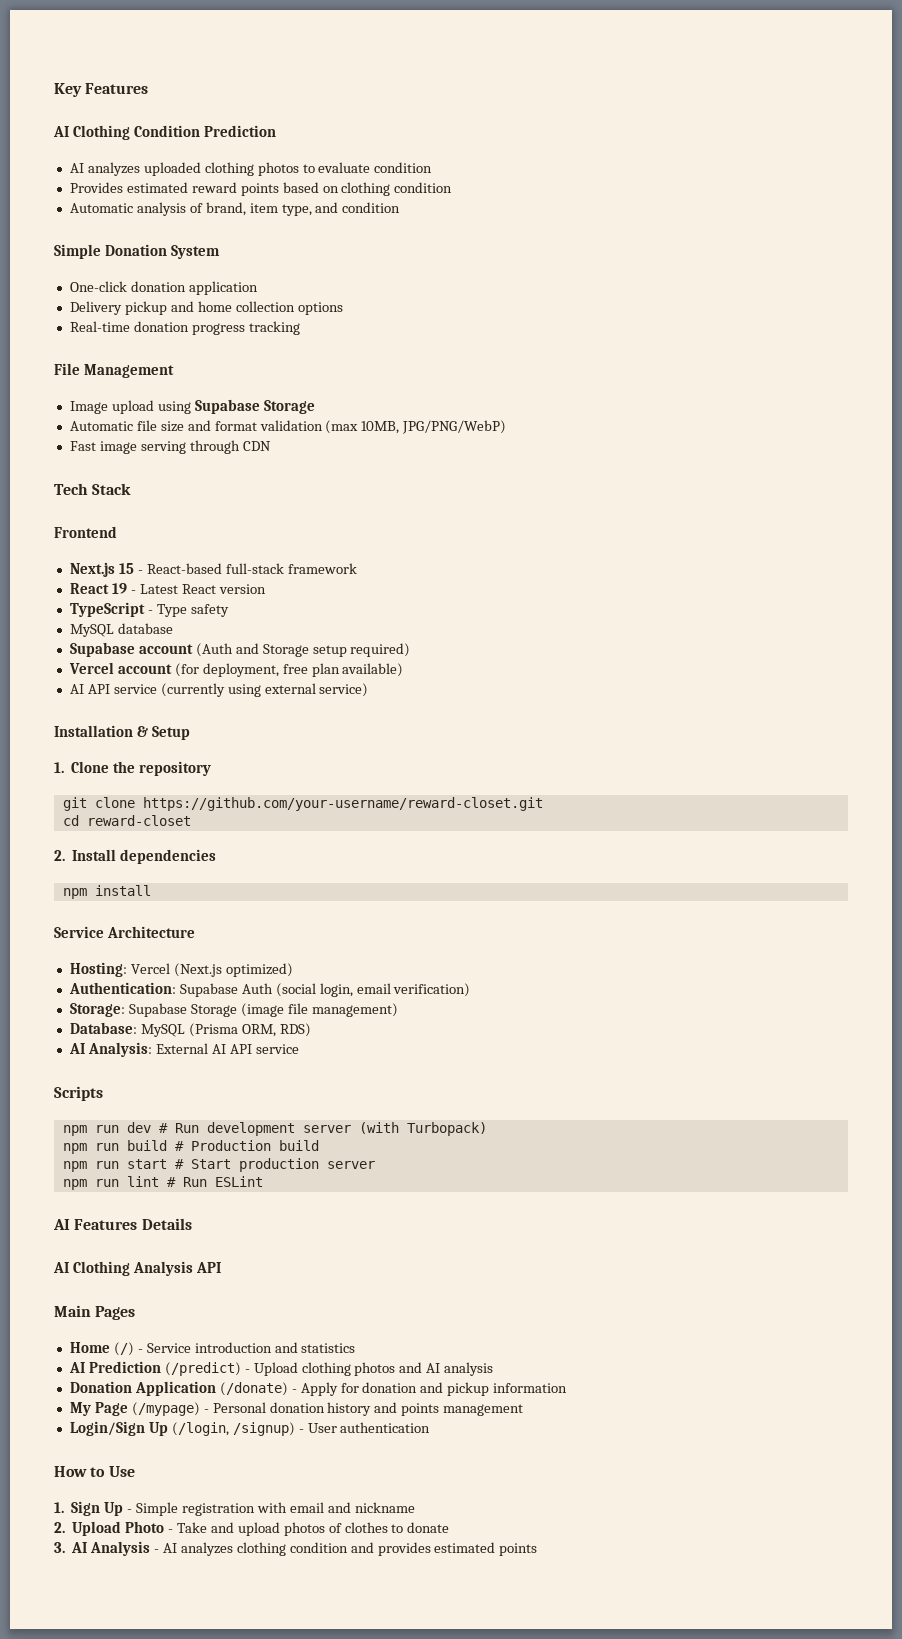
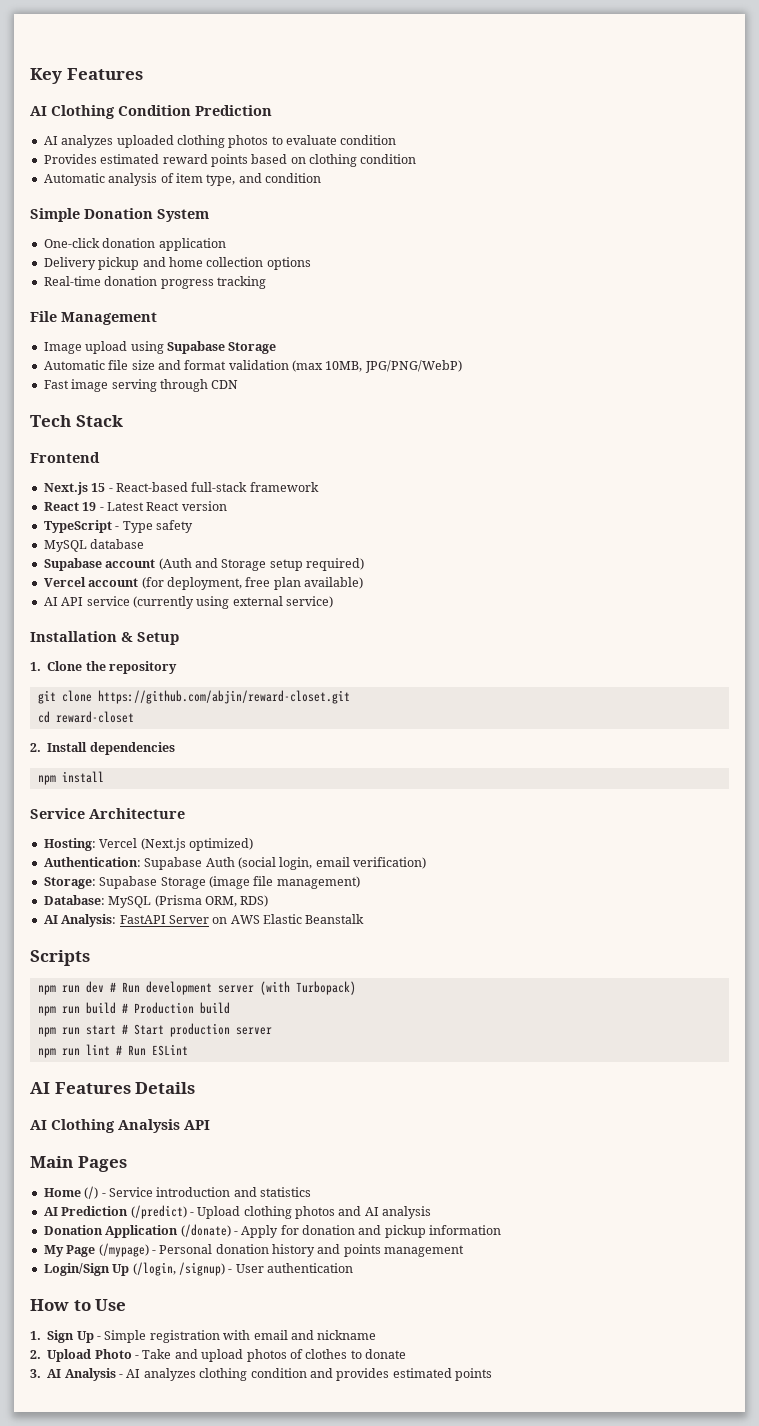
[205,202,246,216] brand, -> (174, 178) none
[142,797,543,811] https://github.com/your-username/reward-closet.git -> [97,690,350,704] https://github.com/abjin/reward-closet.git
[155,1043,299,1054] External AI API service -> [119,914,365,924] FastAPI Server on AWS Elastic Beanstalk

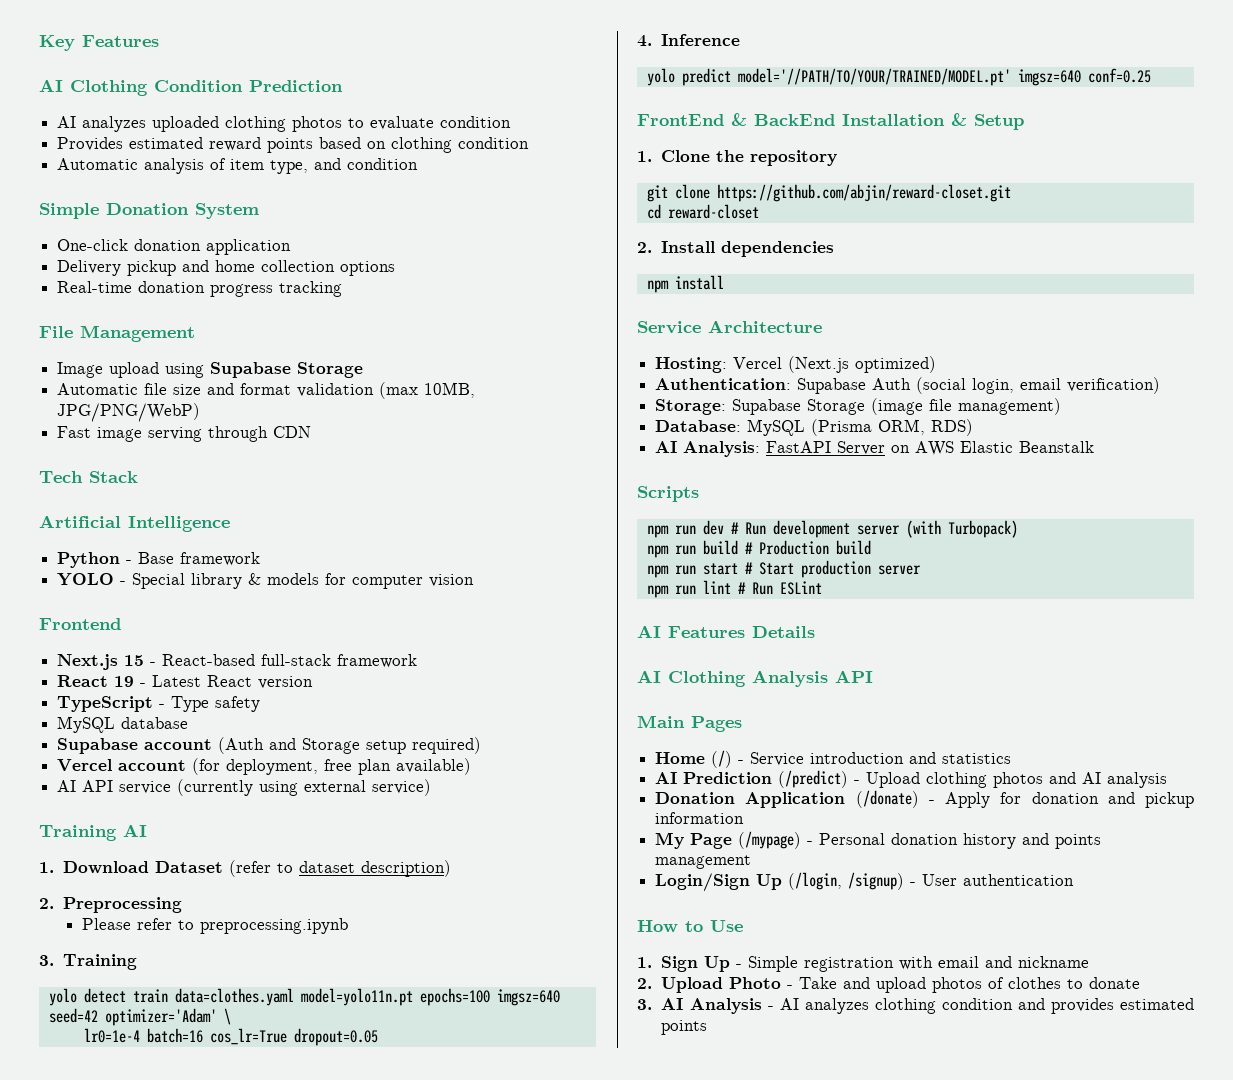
(123, 421) none -> [39,515,230,532] [57,552,261,568] [57,573,475,589] // Artificial Intelligence // Python - Base framework // YOLO - Special library & models for computer vision
(333, 602) none -> [39,824,147,841] [39,860,452,877] [39,897,183,913] [81,918,348,934] [39,954,138,970] [48,988,560,1006] [48,1008,231,1026] [83,1028,378,1046] [637,34,741,47] [646,68,1151,86] [637,113,835,126] Training AI // 1. Download Dataset (refer to dataset description) // 2. Preprocessing // Please refer to preprocessing.ipynb // 3. Training // yolo detect train data=clothes.yaml model=yolo11n.pt epochs=100 imgsz=640 seed=42 optimizer='Adam' \ // lr0=1e-4 batch=16 cos_lr=True dropout=0.05 // 4. Inference // yolo predict model='//PATH/TO/YOUR/TRAINED/MODEL.pt' imgsz=640 conf=0.25 // FrontEnd & BackEnd

